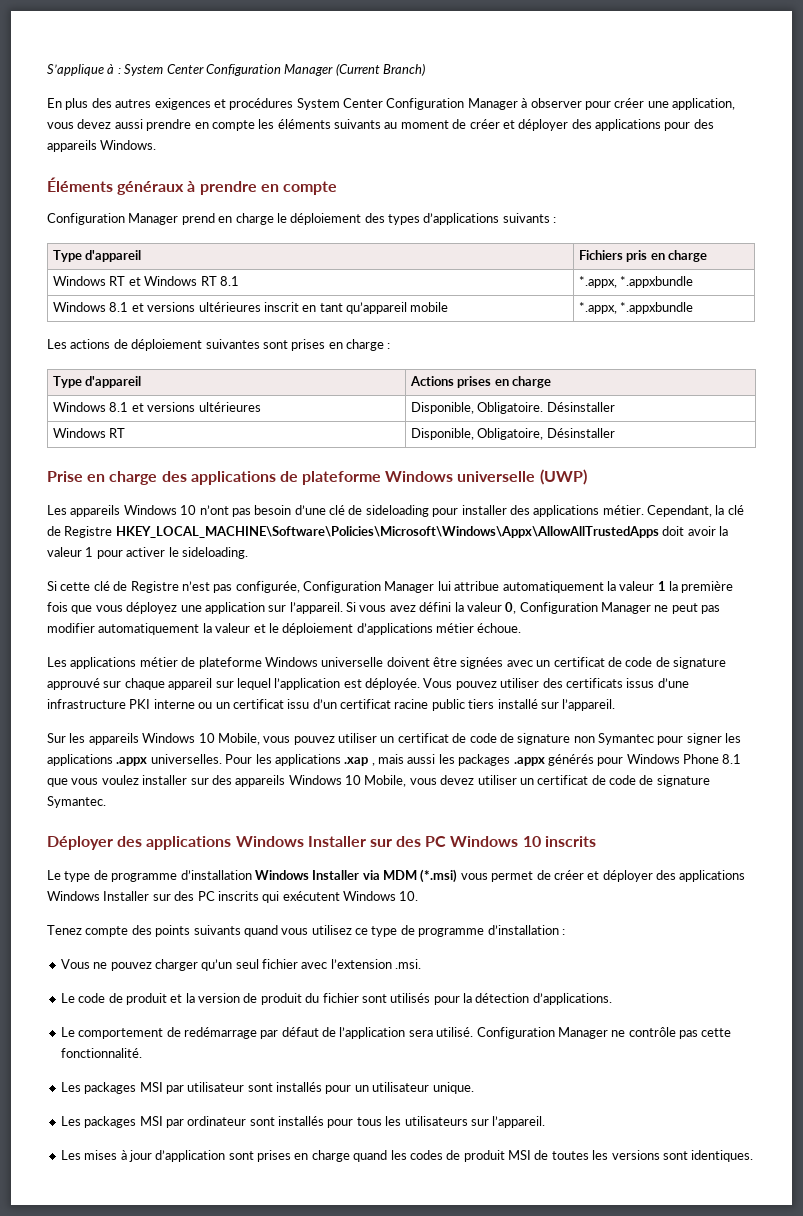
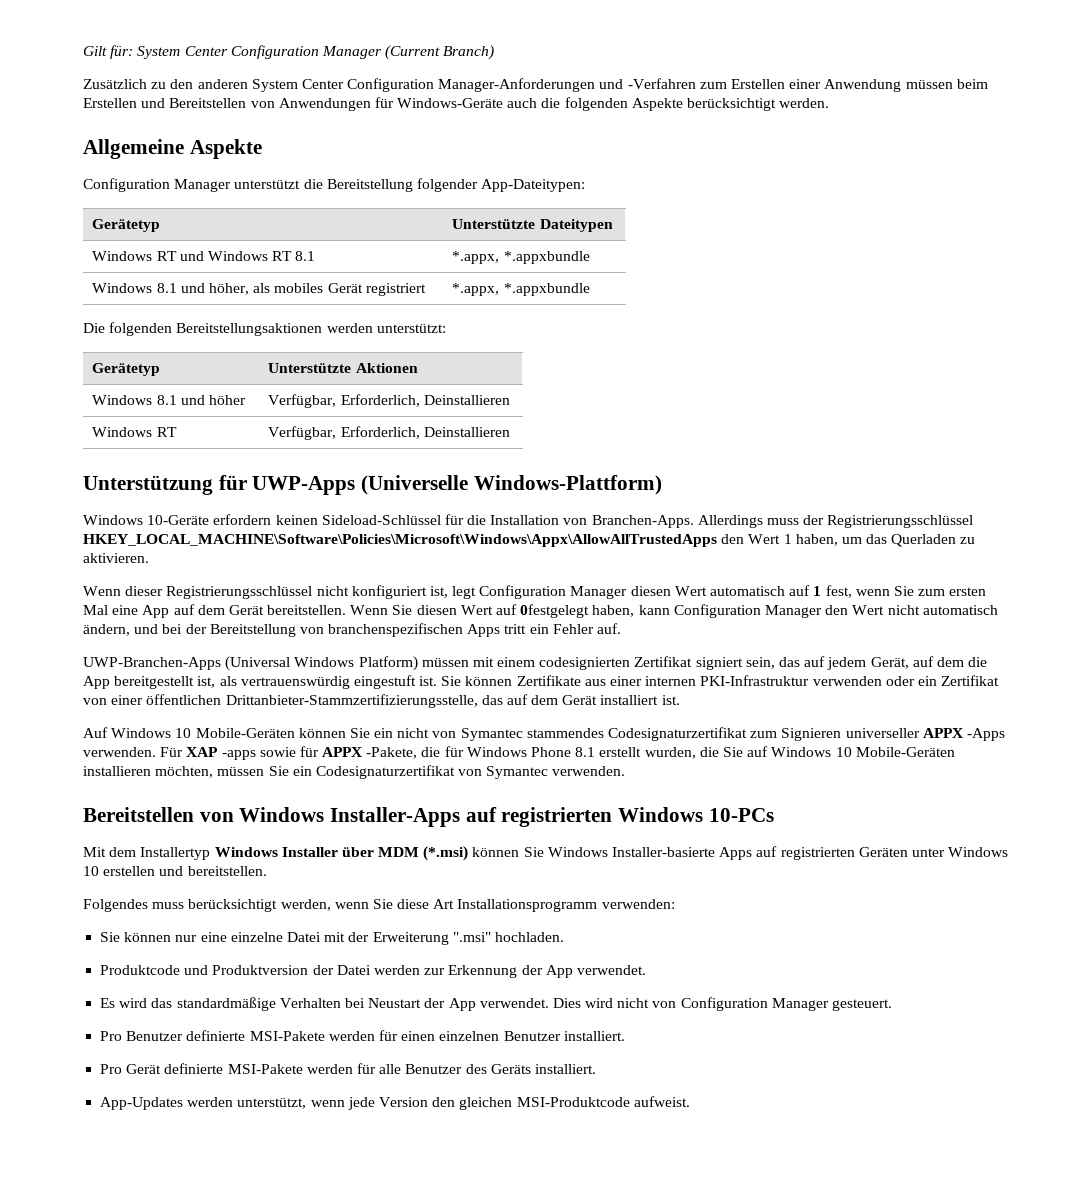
[47,64,121,76] S’applique à : -> [83,45,134,59] Gilt für:
[47,98,735,110] [47,119,714,131] [47,140,157,152] [47,177,337,195] [47,213,557,225] [53,250,142,262] [579,250,708,262] [53,276,141,286] En plus des autres exigences et procédures System Center Configuration Manager à observer pour créer une application, vous devez aussi prendre en compte les éléments suivants au moment de créer et déployer des applications pour des appareils Windows. // Éléments généraux à prendre en compte // Configuration Manager prend en charge le déploiement des types d’applications suivants : // Type d'appareil | Fichiers pris en charge // Windows RT et -> [83,78,988,92] [83,97,830,111] [83,139,262,159] [83,178,586,192] [92,219,161,232] [452,219,613,232] [92,251,204,261] Zusätzlich zu den anderen System Center Configuration Manager-Anforderungen und -Verfahren zum Erstellen einer Anwendung müssen beim Erstellen und Bereitstellen von Anwendungen für Windows-Geräte auch die folgenden Aspekte berücksichtigt werden. // Allgemeine Aspekte // Configuration Manager unterstützt die Bereitstellung folgender App-Dateitypen: // Gerätetyp | Unterstützte Dateitypen // Windows RT und
[131,302,449,314] [579,302,694,314] [47,339,391,351] [53,376,142,388] [410,376,552,388] [53,402,261,412] [411,402,615,414] [53,428,126,438] [411,428,615,440] [47,469,587,485] [47,505,744,517] [47,526,728,538] [47,547,248,559] [47,581,734,593] [47,602,721,614] [47,623,522,635] [47,657,726,669] [47,678,689,690] [47,699,616,711] [47,733,742,745] [47,754,742,766] [47,775,710,787] [47,796,106,808] [47,836,596,850] [47,869,746,883] [47,891,419,903] [47,925,565,937] [60,959,422,971] [60,993,612,1005] [60,1027,732,1039] [60,1048,142,1058] [60,1082,474,1094] [60,1116,546,1128] [60,1150,754,1162] et versions ultérieures inscrit en tant qu’appareil mobile | *.appx, *.appxbundle // Les actions de déploiement suivantes sont prises en charge : // Type d'appareil | Actions prises en charge // Windows 8.1 et versions ultérieures | Disponible, Obligatoire. Désinstaller // Windows RT | Disponible, Obligatoire, Désinstaller // Prise en charge des applications de plateforme Windows universelle (UWP) // Les appareils Windows 10 n’ont pas besoin d’une clé de sideloading pour installer des applications métier. Cependant, la clé de Registre HKEY_LOCAL_MACHINE\Software\Policies\Microsoft\Windows\Appx\AllowAllTrustedApps doit avoir la valeur 1 pour activer le sideloading. // Si cette clé de Registre n’est pas configurée, Configuration Manager lui attribue automatiquement la valeur 1 la première fois que vous déployez une application sur l’appareil. Si vous avez défini la valeur 0, Configuration Manager ne peut pas modifier automatiquement la valeur et le déploiement d’applications métier échoue. // Les applications métier de plateforme Windows universelle doivent être signées avec un certificat de code de signature approuvé sur chaque appareil sur lequel l’application est déployée. Vous pouvez utiliser des certificats issus d’une infrastructure PKI interne ou un certificat issu d’un certificat racine public tiers installé sur l’appareil. // Sur les appareils Windows 10 Mobile, vous pouvez utiliser un certificat de code de signature non Symantec pour signer les applications .appx universelles. Pour les applications .xap , mais aussi les packages .appx générés pour Windows Phone 8.1 que vous voulez installer sur des appareils Windows 10 Mobile, vous devez utiliser un certificat de code de signature Symantec. // Déployer des applications Windows Installer sur des PC Windows 10 inscrits // Le type de programme d’installation Windows Installer via MDM (*.msi) vous permet de créer et déployer des applications Windows Installer sur des PC inscrits qui exécutent Windows 10. // Tenez compte des points suivants quand vous utilisez ce type de programme d’installation : // Vous ne pouvez charger qu’un seul fichier avec l’extension .msi. // Le code de produit et la version de produit du fichier sont utilisés pour la détection d’applications. // Le comportement de redémarrage par défaut de l’application sera utilisé. Configuration Manager ne contrôle pas cette fonctionnalité. // Les packages MSI par utilisateur sont installés pour un utilisateur unique. // Les packages MSI par ordinateur sont installés pour tous les utilisateurs sur l’appareil. // Les mises à jour d’application sont prises en charge quand les codes de produit MSI de toutes les versions sont identiques. -> [180,283,426,296] [452,283,590,296] [83,322,446,336] [92,363,161,376] [268,363,418,373] [92,395,246,405] [268,394,510,408] [92,427,177,437] [268,426,510,440] [83,475,662,495] [83,514,974,528] [83,534,976,547] [83,553,149,563] [83,585,987,599] [83,604,998,618] [83,623,622,637] [83,656,988,671] [83,675,1000,689] [83,694,680,708] [83,727,1005,741] [83,746,955,760] [83,765,626,779] [83,807,774,827] [83,846,1009,861] [83,866,267,876] [83,899,675,912] [100,932,564,945] [100,965,646,978] [100,997,893,1011] [100,1030,625,1041] [100,1063,596,1074] [100,1096,690,1110] und höher, als mobiles Gerät registriert | *.appx, *.appxbundle // Die folgenden Bereitstellungsaktionen werden unterstützt: // Gerätetyp | Unterstützte Aktionen // Windows 8.1 und höher | Verfügbar, Erforderlich, Deinstallieren // Windows RT | Verfügbar, Erforderlich, Deinstallieren // Unterstützung für UWP-Apps (Universelle Windows-Plattform) // Windows 10-Geräte erfordern keinen Sideload-Schlüssel für die Installation von Branchen-Apps. Allerdings muss der Registrierungsschlüssel HKEY_LOCAL_MACHINE\Software\Policies\Microsoft\Windows\Appx\AllowAllTrustedApps den Wert 1 haben, um das Querladen zu aktivieren. // Wenn dieser Registrierungsschlüssel nicht konfiguriert ist, legt Configuration Manager diesen Wert automatisch auf 1 fest, wenn Sie zum ersten Mal eine App auf dem Gerät bereitstellen. Wenn Sie diesen Wert auf 0festgelegt haben, kann Configuration Manager den Wert nicht automatisch ändern, und bei der Bereitstellung von branchenspezifischen Apps tritt ein Fehler auf. // UWP-Branchen-Apps (Universal Windows Platform) müssen mit einem codesignierten Zertifikat signiert sein, das auf jedem Gerät, auf dem die App bereitgestellt ist, als vertrauenswürdig eingestuft ist. Sie können Zertifikate aus einer internen PKI-Infrastruktur verwenden oder ein Zertifikat von einer öffentlichen Drittanbieter-Stammzertifizierungsstelle, das auf dem Gerät installiert ist. // Auf Windows 10 Mobile-Geräten können Sie ein nicht von Symantec stammendes Codesignaturzertifikat zum Signieren universeller APPX -Apps verwenden. Für XAP -apps sowie für APPX -Pakete, die für Windows Phone 8.1 erstellt wurden, die Sie auf Windows 10 Mobile-Geräten installieren möchten, müssen Sie ein Codesignaturzertifikat von Symantec verwenden. // Bereitstellen von Windows Installer-Apps auf registrierten Windows 10-PCs // Mit dem Installertyp Windows Installer über MDM (*.msi) können Sie Windows Installer-basierte Apps auf registrierten Geräten unter Windows 10 erstellen und bereitstellen. // Folgendes muss berücksichtigt werden, wenn Sie diese Art Installationsprogramm verwenden: // Sie können nur eine einzelne Datei mit der Erweiterung ".msi" hochladen. // Produktcode und Produktversion der Datei werden zur Erkennung der App verwendet. // Es wird das standardmäßige Verhalten bei Neustart der App verwendet. Dies wird nicht von Configuration Manager gesteuert. // Pro Benutzer definierte MSI-Pakete werden für einen einzelnen Benutzer installiert. // Pro Gerät definierte MSI-Pakete werden für alle Benutzer des Geräts installiert. // App-Updates werden unterstützt, wenn jede Version den gleichen MSI-Produktcode aufweist.

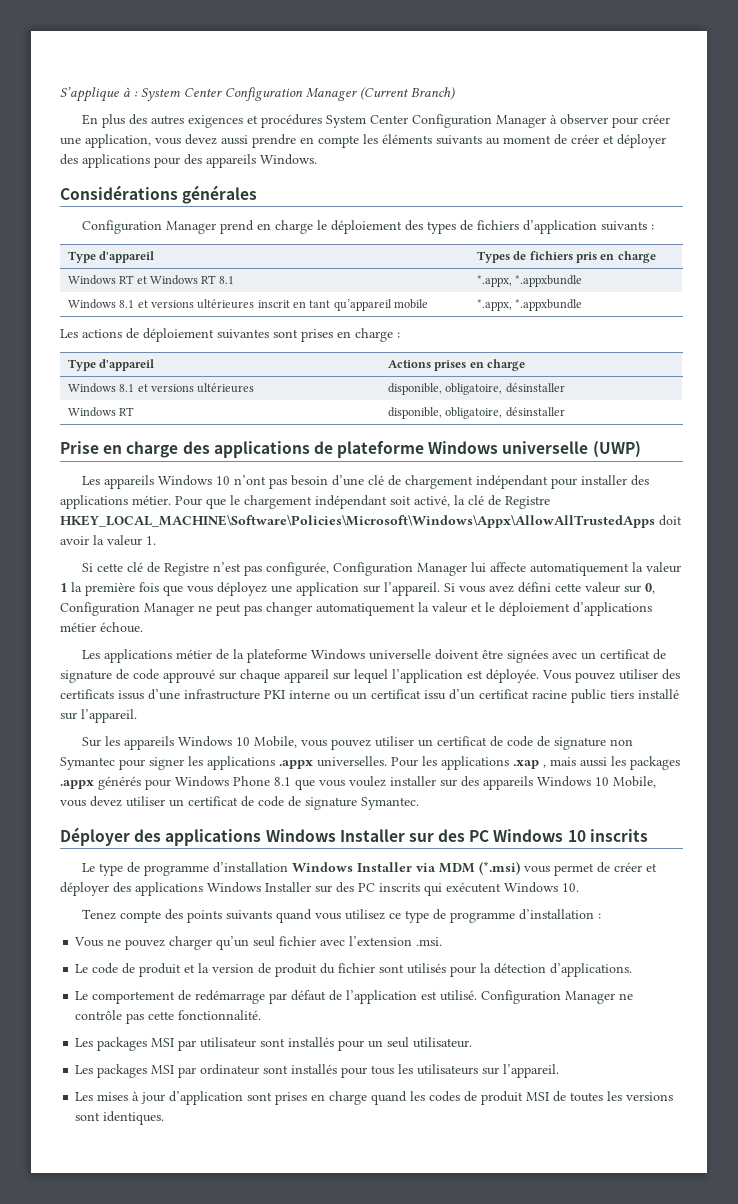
[83,45,134,59] Gilt für: -> [60,87,138,102] S’applique à :
[83,78,988,92] [83,97,830,111] [83,139,262,159] [83,178,586,192] [92,219,161,232] [452,219,613,232] [92,251,204,261] Zusätzlich zu den anderen System Center Configuration Manager-Anforderungen und -Verfahren zum Erstellen einer Anwendung müssen beim Erstellen und Bereitstellen von Anwendungen für Windows-Geräte auch die folgenden Aspekte berücksichtigt werden. // Allgemeine Aspekte // Configuration Manager unterstützt die Bereitstellung folgender App-Dateitypen: // Gerätetyp | Unterstützte Dateitypen // Windows RT und -> [81,114,670,128] [60,134,666,148] [60,154,317,168] [60,185,258,204] [81,220,654,234] [67,251,155,263] [476,251,656,263] [67,275,147,285] En plus des autres exigences et procédures System Center Configuration Manager à observer pour créer une application, vous devez aussi prendre en compte les éléments suivants au moment de créer et déployer des applications pour des appareils Windows. // Considérations générales // Configuration Manager prend en charge le déploiement des types de fichiers d’application suivants : // Type d'appareil | Types de fichiers pris en charge // Windows RT et
[180,283,426,296] [452,283,590,296] [83,322,446,336] [92,363,161,376] [268,363,418,373] [92,395,246,405] [268,394,510,408] [92,427,177,437] [268,426,510,440] [83,475,662,495] [83,514,974,528] [83,534,976,547] [83,553,149,563] [83,585,987,599] [83,604,998,618] [83,623,622,637] [83,656,988,671] [83,675,1000,689] [83,694,680,708] [83,727,1005,741] [83,746,955,760] [83,765,626,779] [83,807,774,827] [83,846,1009,861] [83,866,267,876] [83,899,675,912] [100,932,564,945] [100,965,646,978] [100,997,893,1011] [100,1030,625,1041] [100,1063,596,1074] [100,1096,690,1110] und höher, als mobiles Gerät registriert | *.appx, *.appxbundle // Die folgenden Bereitstellungsaktionen werden unterstützt: // Gerätetyp | Unterstützte Aktionen // Windows 8.1 und höher | Verfügbar, Erforderlich, Deinstallieren // Windows RT | Verfügbar, Erforderlich, Deinstallieren // Unterstützung für UWP-Apps (Universelle Windows-Plattform) // Windows 10-Geräte erfordern keinen Sideload-Schlüssel für die Installation von Branchen-Apps. Allerdings muss der Registrierungsschlüssel HKEY_LOCAL_MACHINE\Software\Policies\Microsoft\Windows\Appx\AllowAllTrustedApps den Wert 1 haben, um das Querladen zu aktivieren. // Wenn dieser Registrierungsschlüssel nicht konfiguriert ist, legt Configuration Manager diesen Wert automatisch auf 1 fest, wenn Sie zum ersten Mal eine App auf dem Gerät bereitstellen. Wenn Sie diesen Wert auf 0festgelegt haben, kann Configuration Manager den Wert nicht automatisch ändern, und bei der Bereitstellung von branchenspezifischen Apps tritt ein Fehler auf. // UWP-Branchen-Apps (Universal Windows Platform) müssen mit einem codesignierten Zertifikat signiert sein, das auf jedem Gerät, auf dem die App bereitgestellt ist, als vertrauenswürdig eingestuft ist. Sie können Zertifikate aus einer internen PKI-Infrastruktur verwenden oder ein Zertifikat von einer öffentlichen Drittanbieter-Stammzertifizierungsstelle, das auf dem Gerät installiert ist. // Auf Windows 10 Mobile-Geräten können Sie ein nicht von Symantec stammendes Codesignaturzertifikat zum Signieren universeller APPX -Apps verwenden. Für XAP -apps sowie für APPX -Pakete, die für Windows Phone 8.1 erstellt wurden, die Sie auf Windows 10 Mobile-Geräten installieren möchten, müssen Sie ein Codesignaturzertifikat von Symantec verwenden. // Bereitstellen von Windows Installer-Apps auf registrierten Windows 10-PCs // Mit dem Installertyp Windows Installer über MDM (*.msi) können Sie Windows Installer-basierte Apps auf registrierten Geräten unter Windows 10 erstellen und bereitstellen. // Folgendes muss berücksichtigt werden, wenn Sie diese Art Installationsprogramm verwenden: // Sie können nur eine einzelne Datei mit der Erweiterung ".msi" hochladen. // Produktcode und Produktversion der Datei werden zur Erkennung der App verwendet. // Es wird das standardmäßige Verhalten bei Neustart der App verwendet. Dies wird nicht von Configuration Manager gesteuert. // Pro Benutzer definierte MSI-Pakete werden für einen einzelnen Benutzer installiert. // Pro Gerät definierte MSI-Pakete werden für alle Benutzer des Geräts installiert. // App-Updates werden unterstützt, wenn jede Version den gleichen MSI-Produktcode aufweist. -> [137,299,429,311] [476,299,583,311] [60,328,400,342] [67,359,155,371] [387,359,525,371] [67,383,255,393] [387,383,565,395] [67,407,135,417] [387,407,565,419] [60,441,641,458] [81,475,649,489] [60,495,550,509] [60,515,682,528] [60,535,156,546] [81,562,681,576] [60,582,655,596] [60,602,652,616] [60,622,143,633] [81,649,666,663] [60,669,680,683] [60,689,679,703] [60,709,137,723] [81,736,633,750] [60,756,680,770] [60,776,656,790] [60,796,419,810] [60,827,648,846] [81,861,657,876] [60,882,579,896] [81,909,601,923] [74,936,443,950] [75,963,633,977] [75,990,634,1004] [75,1010,262,1024] [75,1037,473,1051] [75,1064,560,1078] [75,1091,674,1105] [75,1111,165,1125] et versions ultérieures inscrit en tant qu’appareil mobile | *.appx, *.appxbundle // Les actions de déploiement suivantes sont prises en charge : // Type d'appareil | Actions prises en charge // Windows 8.1 et versions ultérieures | disponible, obligatoire, désinstaller // Windows RT | disponible, obligatoire, désinstaller // Prise en charge des applications de plateforme Windows universelle (UWP) // Les appareils Windows 10 n’ont pas besoin d’une clé de chargement indépendant pour installer des applications métier. Pour que le chargement indépendant soit activé, la clé de Registre HKEY_LOCAL_MACHINE\Software\Policies\Microsoft\Windows\Appx\AllowAllTrustedApps doit avoir la valeur 1. // Si cette clé de Registre n’est pas configurée, Configuration Manager lui affecte automatiquement la valeur 1 la première fois que vous déployez une application sur l’appareil. Si vous avez défini cette valeur sur 0, Configuration Manager ne peut pas changer automatiquement la valeur et le déploiement d’applications métier échoue. // Les applications métier de la plateforme Windows universelle doivent être signées avec un certificat de signature de code approuvé sur chaque appareil sur lequel l’application est déployée. Vous pouvez utiliser des certificats issus d’une infrastructure PKI interne ou un certificat issu d’un certificat racine public tiers installé sur l’appareil. // Sur les appareils Windows 10 Mobile, vous pouvez utiliser un certificat de code de signature non Symantec pour signer les applications .appx universelles. Pour les applications .xap , mais aussi les packages .appx générés pour Windows Phone 8.1 que vous voulez installer sur des appareils Windows 10 Mobile, vous devez utiliser un certificat de code de signature Symantec. // Déployer des applications Windows Installer sur des PC Windows 10 inscrits // Le type de programme d’installation Windows Installer via MDM (*.msi) vous permet de créer et déployer des applications Windows Installer sur des PC inscrits qui exécutent Windows 10. // Tenez compte des points suivants quand vous utilisez ce type de programme d’installation : // Vous ne pouvez charger qu’un seul fichier avec l’extension .msi. // Le code de produit et la version de produit du fichier sont utilisés pour la détection d’applications. // Le comportement de redémarrage par défaut de l’application est utilisé. Configuration Manager ne contrôle pas cette fonctionnalité. // Les packages MSI par utilisateur sont installés pour un seul utilisateur. // Les packages MSI par ordinateur sont installés pour tous les utilisateurs sur l’appareil. // Les mises à jour d’application sont prises en charge quand les codes de produit MSI de toutes les versions sont identiques.

